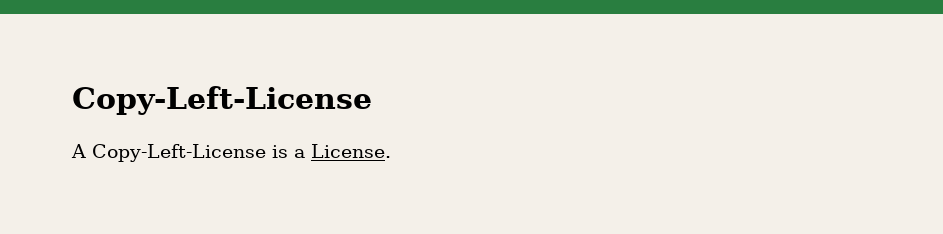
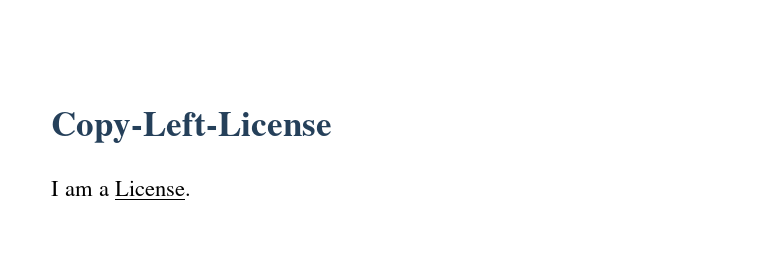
[71,144,288,162] A Copy-Left-License is -> [51,181,94,196] I am

